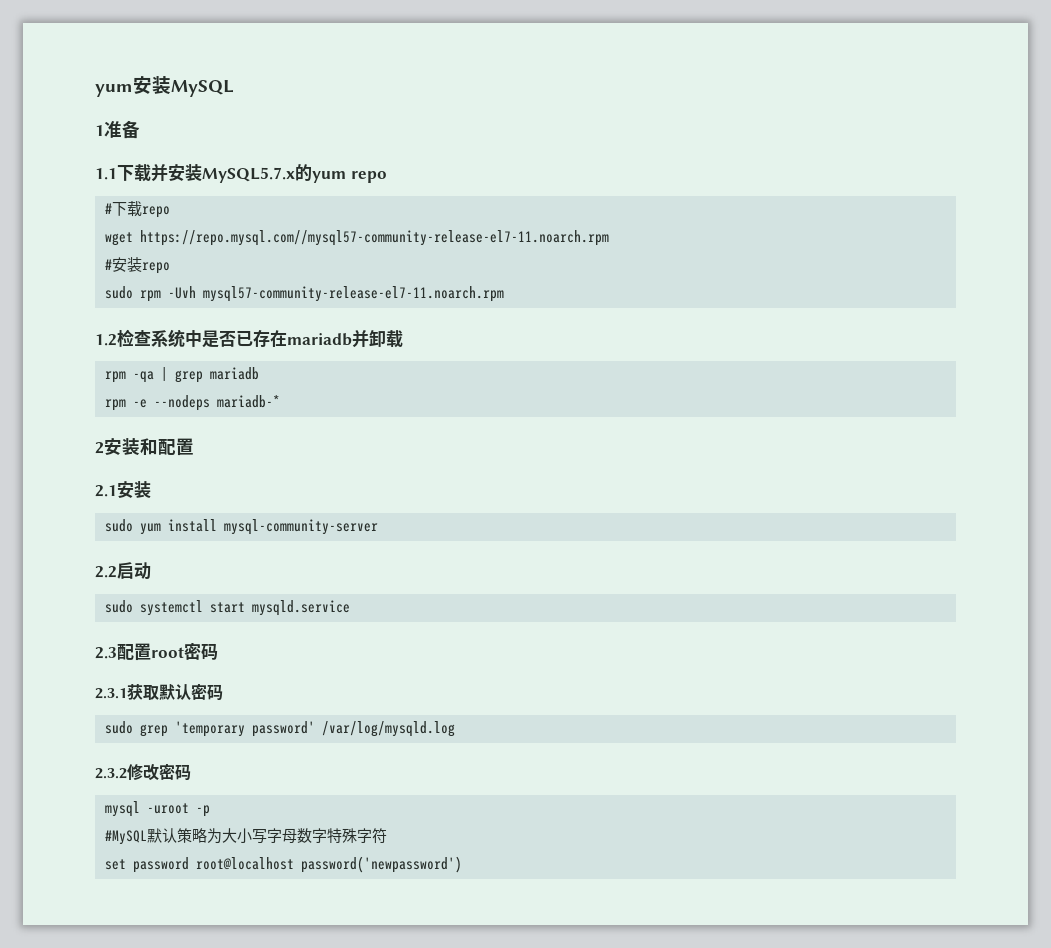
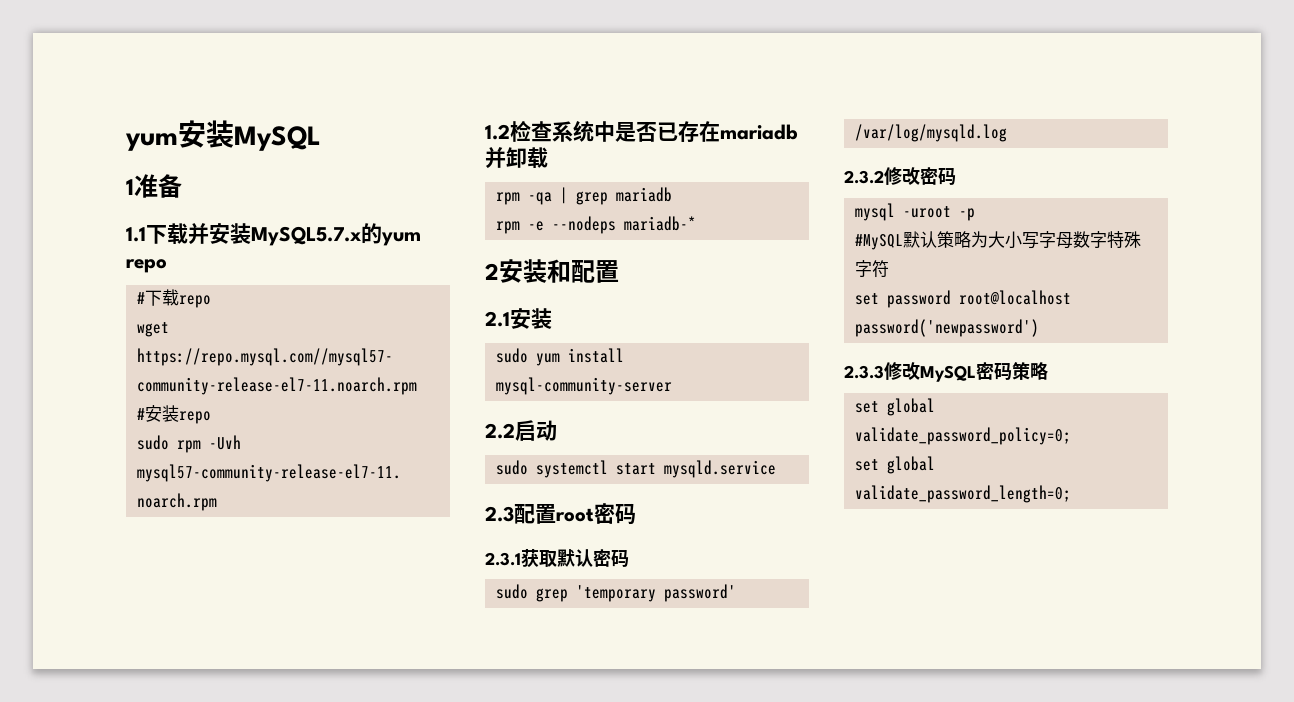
(462, 864) none -> [844,362,1048,382] [854,398,935,416] [854,427,1071,445] [854,456,935,474] [854,485,1071,503] // 2.3.3修改MySQL密码策略 // set global validate_password_policy=0; // set global validate_password_length=0;

